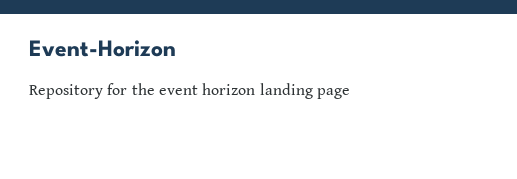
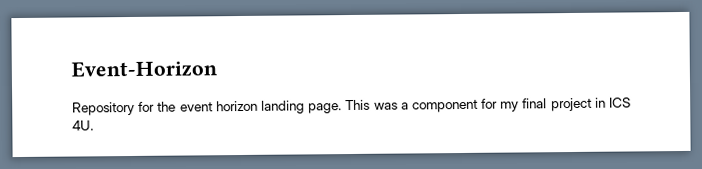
[316,88,350,99] page -> [308,97,631,114] [72,120,94,131] page. This was a component for my final project in ICS 4U.

